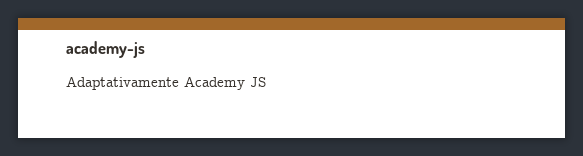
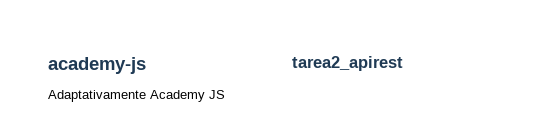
(266, 82) none -> [292,56,403,71] // tarea2_apirest

